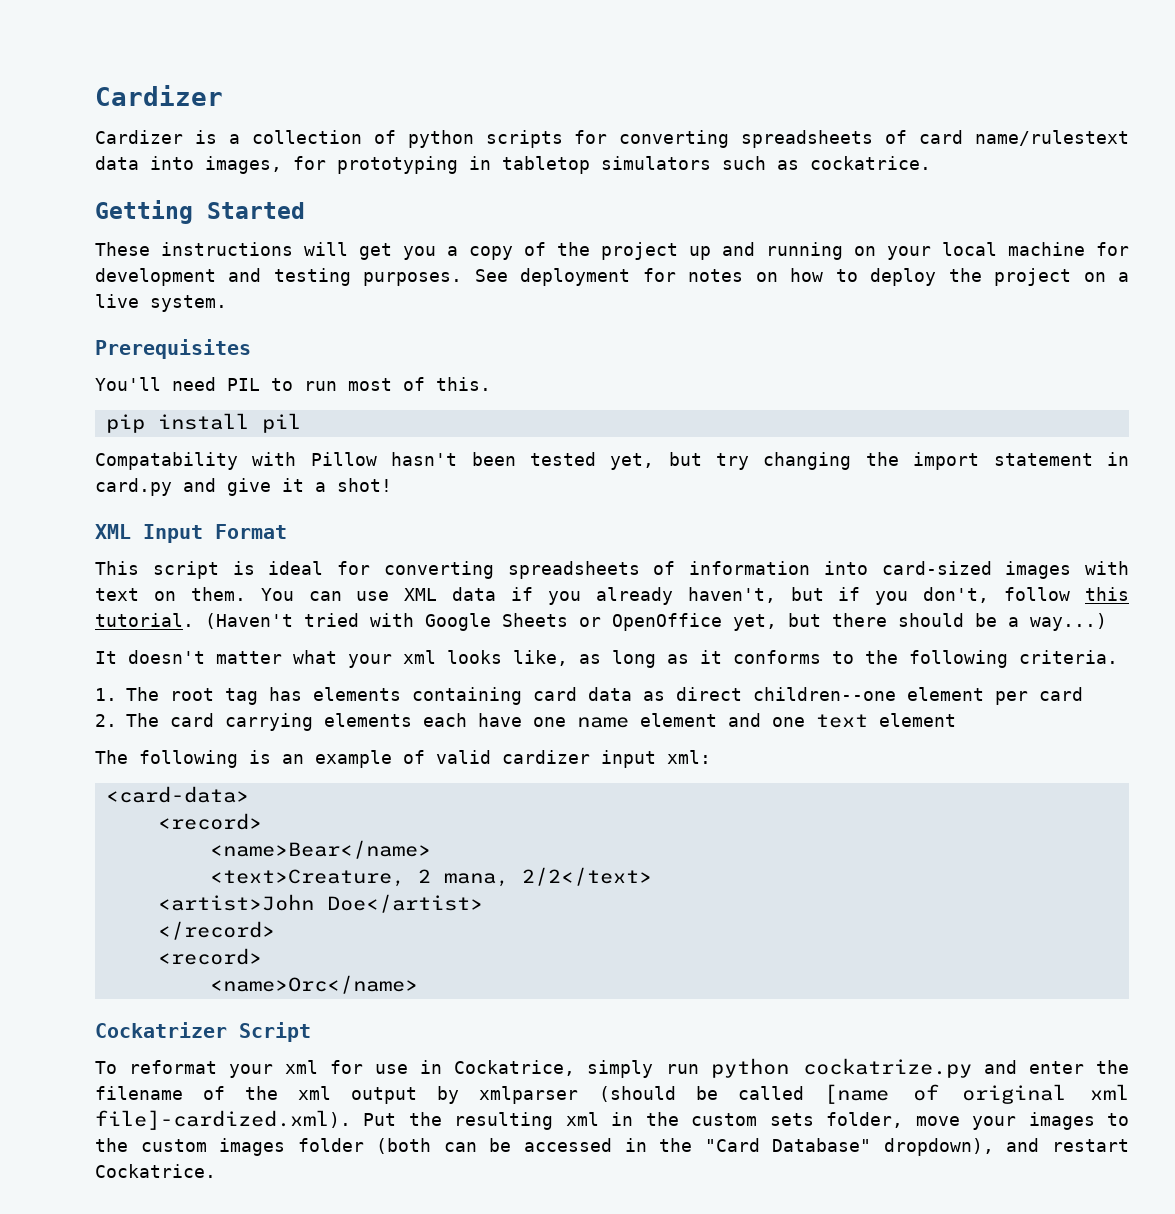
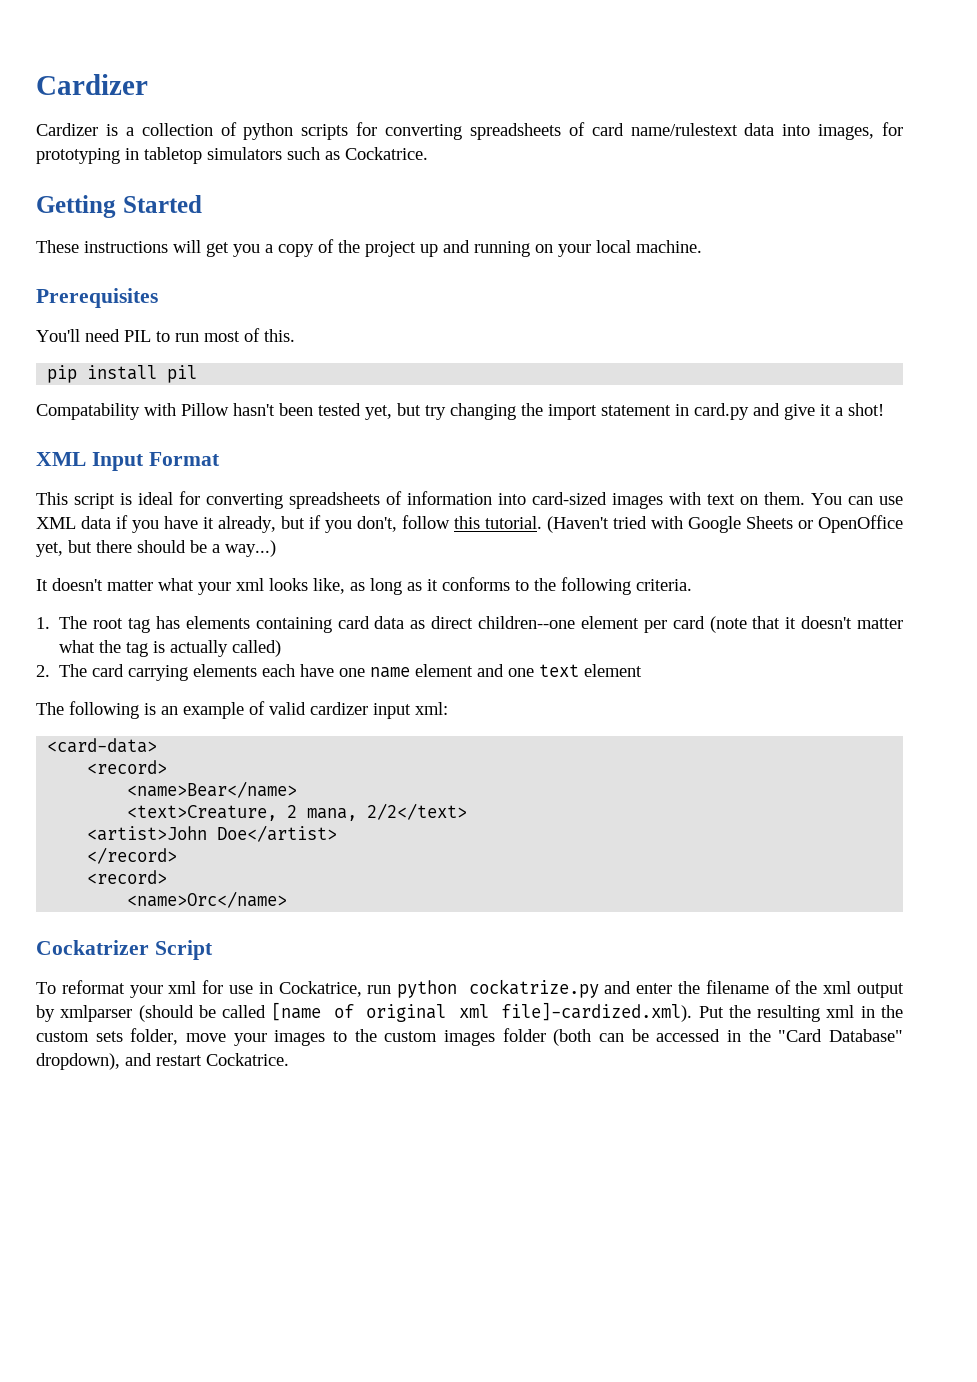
[810,156,931,170] cockatrice. -> [345,147,428,160] Cockatrice.
[1008,242,1129,256] [95,268,1130,286] [95,294,227,312] machine for development and testing purposes. See deployment for notes on how to deploy the project on a live system. -> [636,240,702,253] machine.
[595,587,776,605] already haven't, -> [164,516,276,533] have it already,
(1083, 694) none -> [709,616,903,633] [59,640,282,657] (note that it doesn't matter what the tag is actually called)
[587,1060,654,1078] simply -> (362, 989) none

